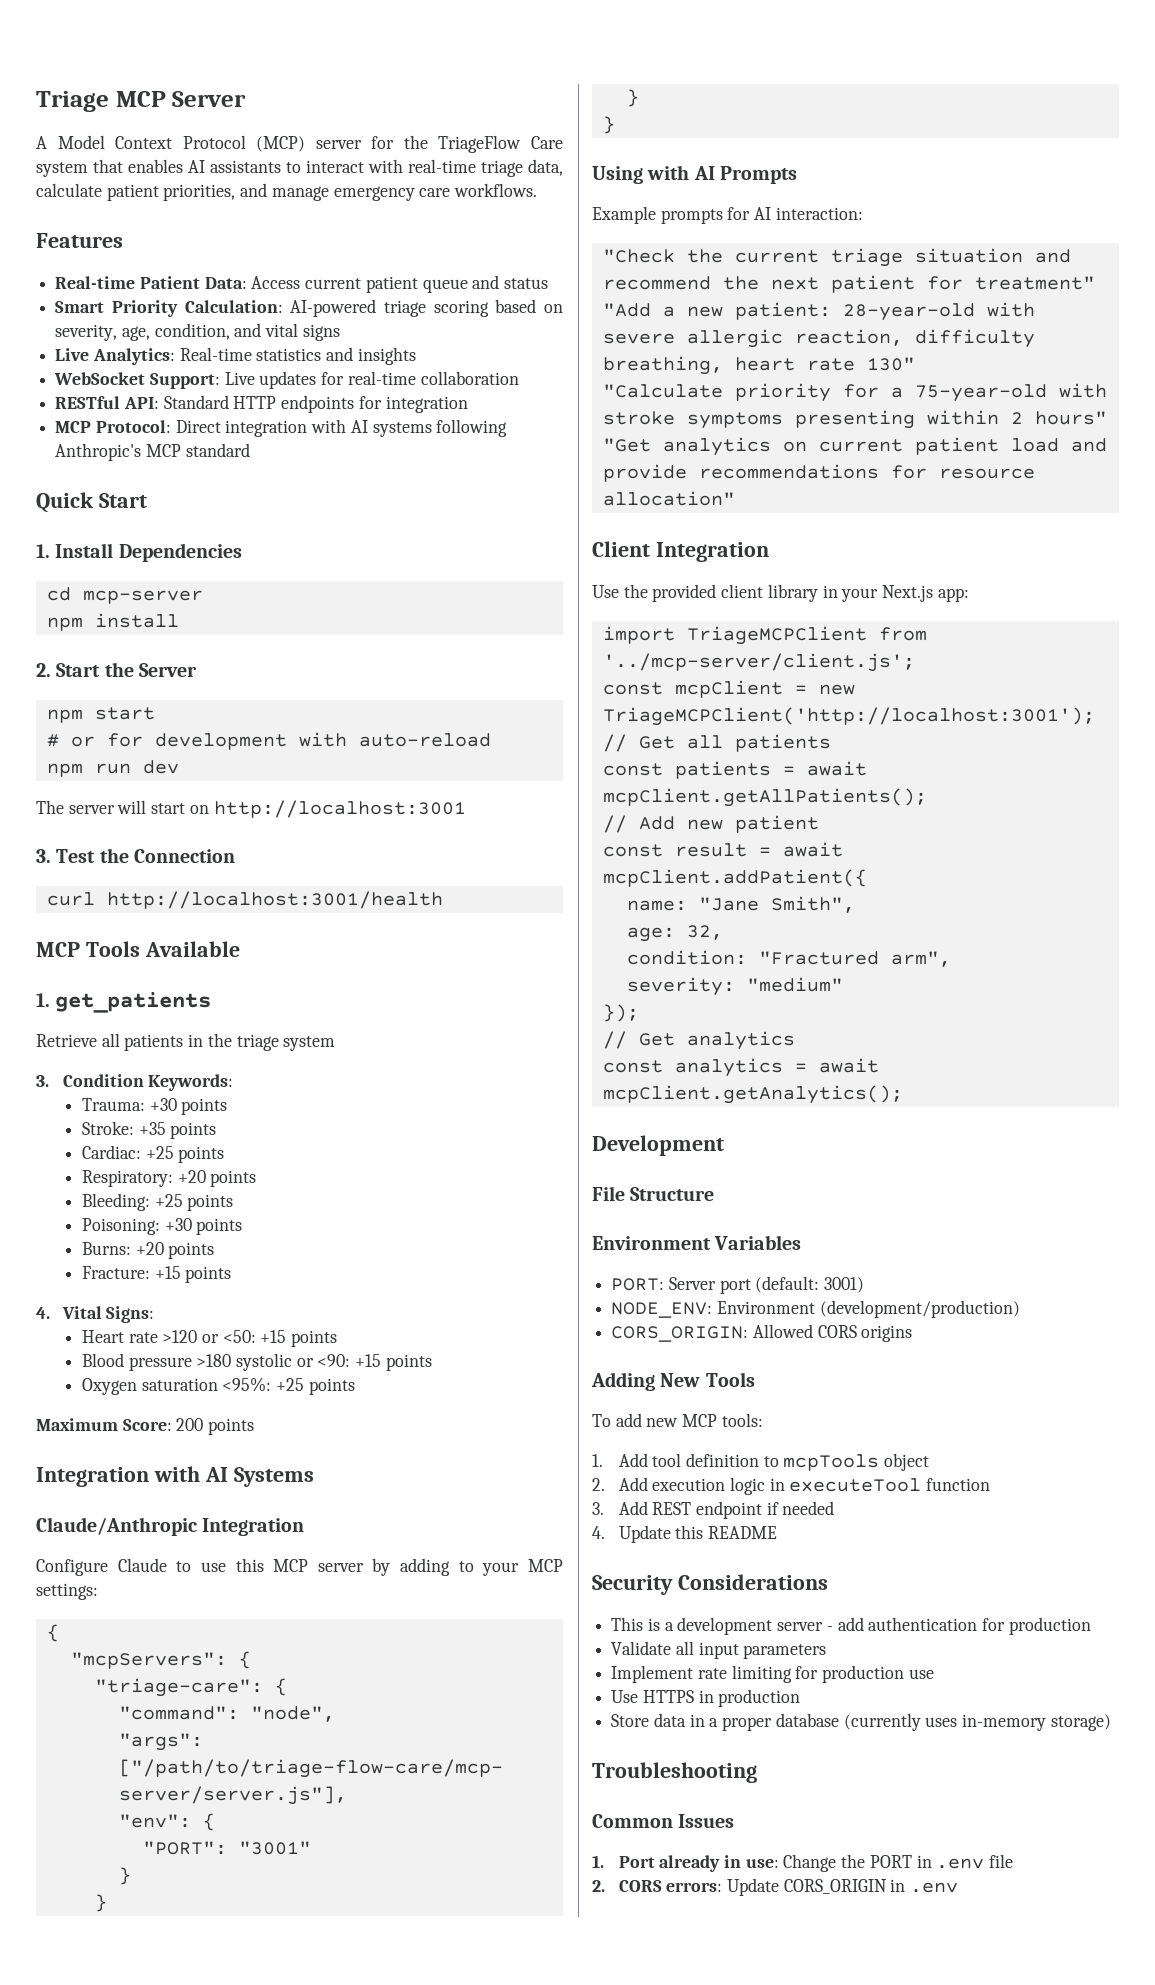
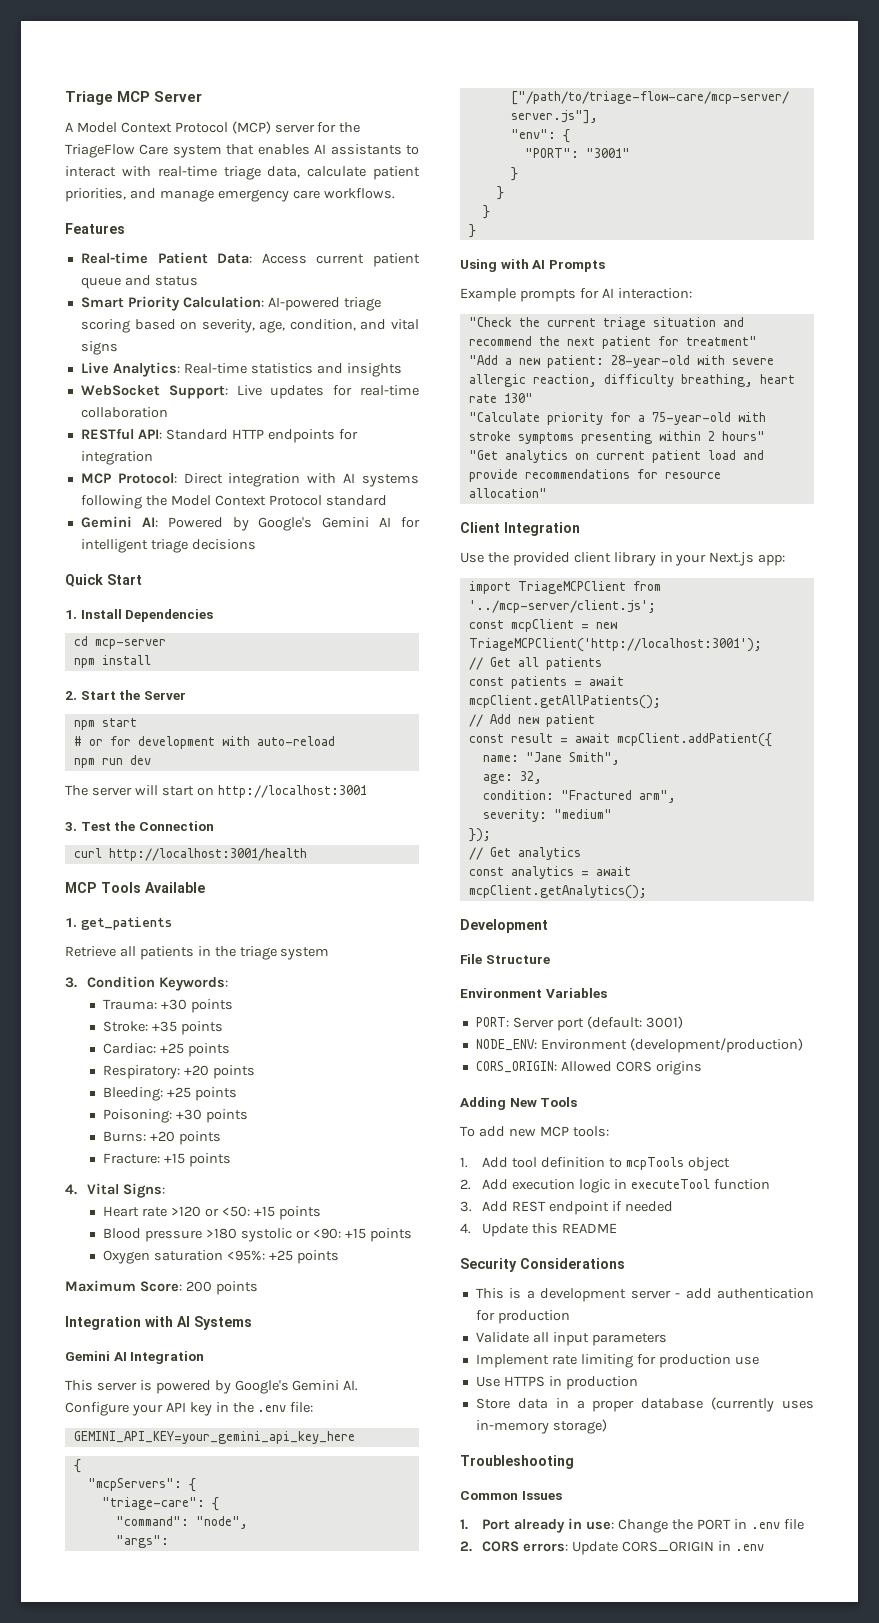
[55,443,250,461] Anthropic's MCP standard -> [145,495,387,506] [80,516,420,531] [80,539,256,553] the Model Context Protocol standard // Gemini AI: Powered by Google's Gemini AI for intelligent triage decisions
[36,1517,305,1536] [36,1558,563,1576] [36,1583,98,1600] Claude/Anthropic Integration // Configure Claude to use this MCP server by adding to your MCP settings: -> [65,1351,205,1364] [65,1380,359,1394] [65,1402,314,1416] [73,1431,355,1444] Gemini AI Integration // This server is powered by Google's Gemini AI. Configure your API key in the .env file: // GEMINI_API_KEY=your_gemini_api_key_here

